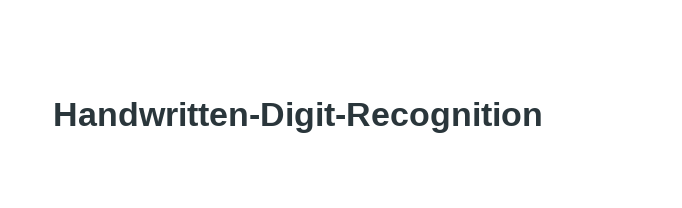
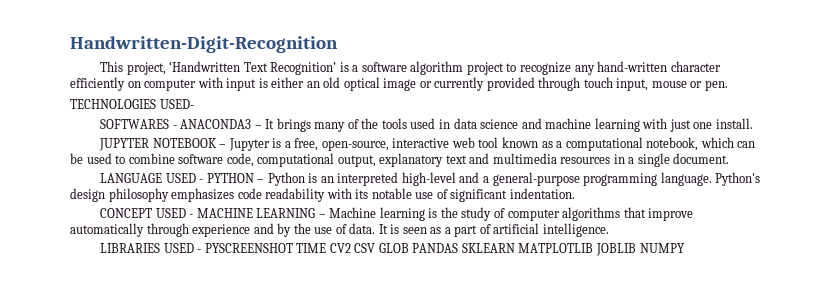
(543, 117) none -> [100,61,721,75] [70,77,728,91] [70,99,194,109] [100,118,753,132] [99,137,756,151] [70,153,730,167] [100,172,761,186] [70,188,575,202] [100,207,694,221] [70,223,609,237] [100,243,685,256] // This project, ‘Handwritten Text Recognition’ is a software algorithm project to recognize any hand-written character efficiently on computer with input is either an old optical image or currently provided through touch input, mouse or pen. // TECHNOLOGIES USED- // SOFTWARES - ANACONDA3 – It brings many of the tools used in data science and machine learning with just one install. // JUPYTER NOTEBOOK – Jupyter is a free, open-source, interactive web tool known as a computational notebook, which can be used to combine software code, computational output, explanatory text and multimedia resources in a single document. // LANGUAGE USED - PYTHON – Python is an interpreted high-level and a general-purpose programming language. Python's design philosophy emphasizes code readability with its notable use of significant indentation. // CONCEPT USED - MACHINE LEARNING – Machine learning is the study of computer algorithms that improve automatically through experience and by the use of data. It is seen as a part of artificial intelligence. // LIBRARIES USED - PYSCREENSHOT TIME CV2 CSV GLOB PANDAS SKLEARN MATPLOTLIB JOBLIB NUMPY

